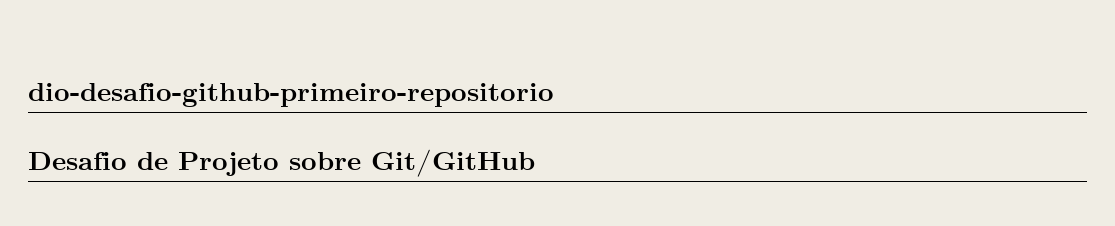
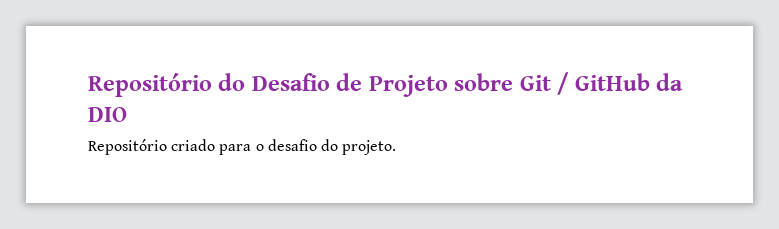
[28,83,554,107] dio-desafio-github-primeiro-repositorio // -> [88,73,246,97] Repositório do
[371,149,535,177] Git/GitHub -> [519,72,684,95] [88,107,127,122] [88,139,397,155] Git / GitHub da DIO // Repositório criado para o desafio do projeto.

